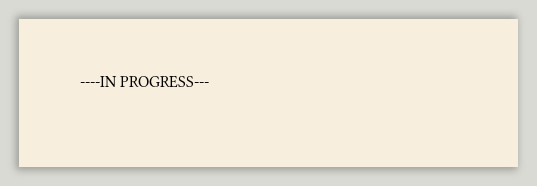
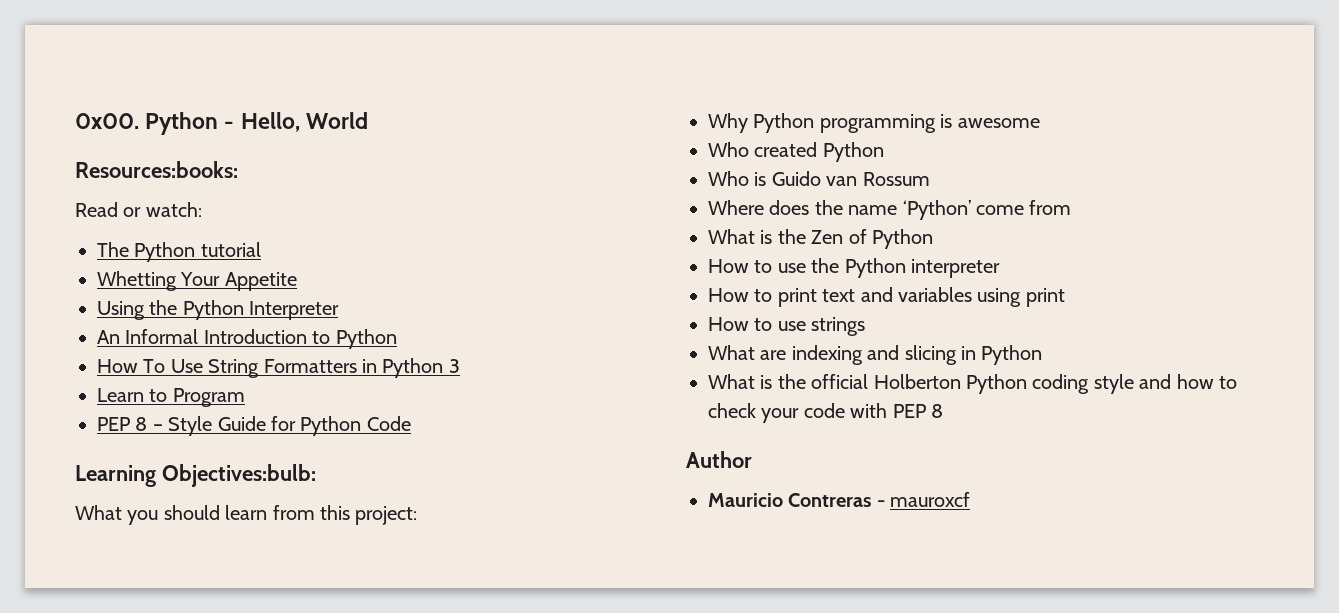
[80,75,210,88] ----IN PROGRESS--- -> [75,112,368,135] [75,161,238,178] [75,202,202,217] [97,242,261,262] [97,271,297,291] [97,300,340,320] [97,329,397,349] [97,358,460,378] [97,388,245,407] [97,416,411,436] [75,464,316,487] [75,505,418,525] [708,113,1040,133] [708,142,884,162] [708,171,930,186] [708,200,1072,220] [708,229,933,249] [708,258,1000,278] [708,287,1065,307] [708,317,866,336] [708,345,1043,365] [708,374,1237,394] [708,403,943,423] [686,451,752,468] [708,492,971,507] 0x00. Python - Hello, World // Resources:books: // Read or watch: // The Python tutorial // Whetting Your Appetite // Using the Python Interpreter // An Informal Introduction to Python // How To Use String Formatters in Python 3 // Learn to Program // PEP 8 – Style Guide for Python Code // Learning Objectives:bulb: // What you should learn from this project: // Why Python programming is awesome // Who created Python // Who is Guido van Rossum // Where does the name ‘Python’ come from // What is the Zen of Python // How to use the Python interpreter // How to print text and variables using print // How to use strings // What are indexing and slicing in Python // What is the official Holberton Python coding style and how to check your code with PEP 8 // Author // Mauricio Contreras - mauroxcf

